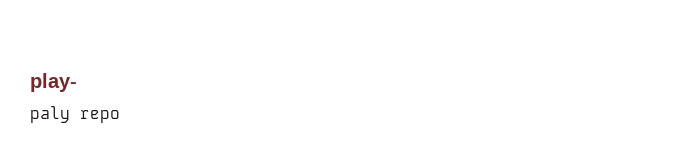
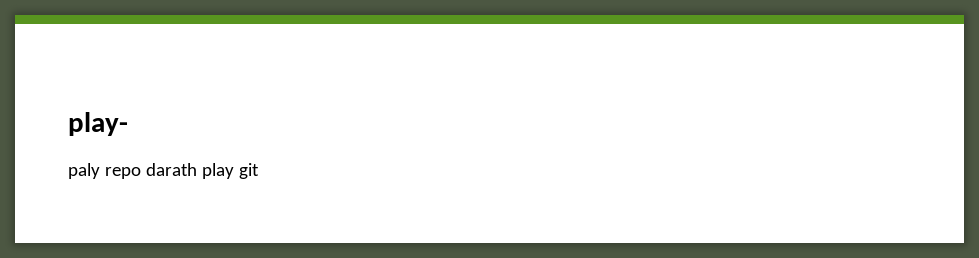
(120, 116) none -> [145,163,259,179] darath play git

